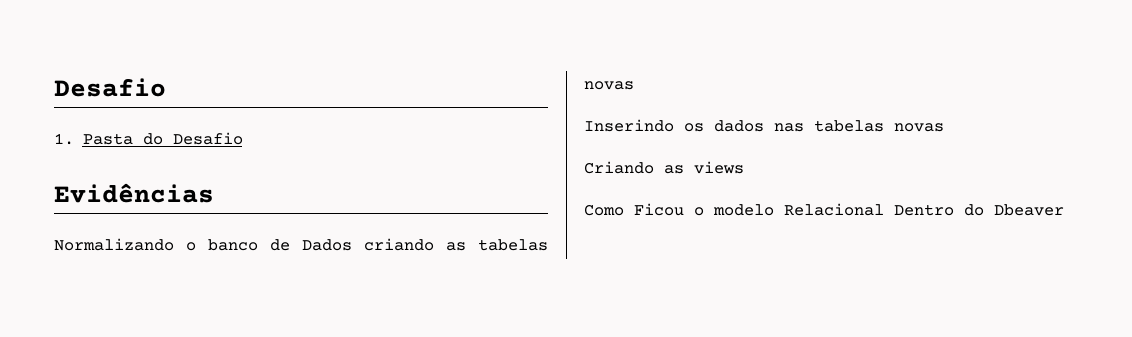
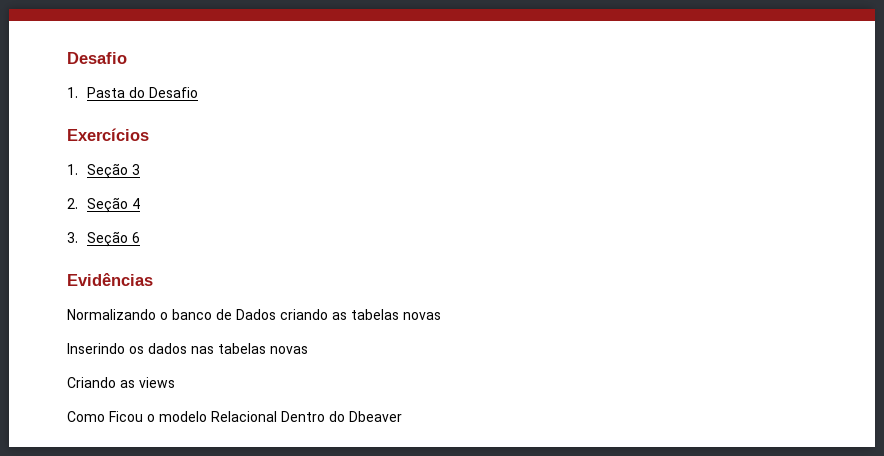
(243, 138) none -> [67,128,149,141] [67,163,140,179] [67,197,140,213] [67,231,140,247] // Exercícios // 1. Seção 3 // 2. Seção 4 // 3. Seção 6

